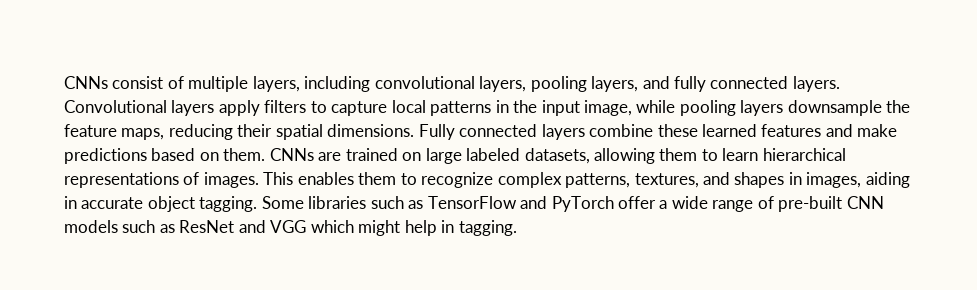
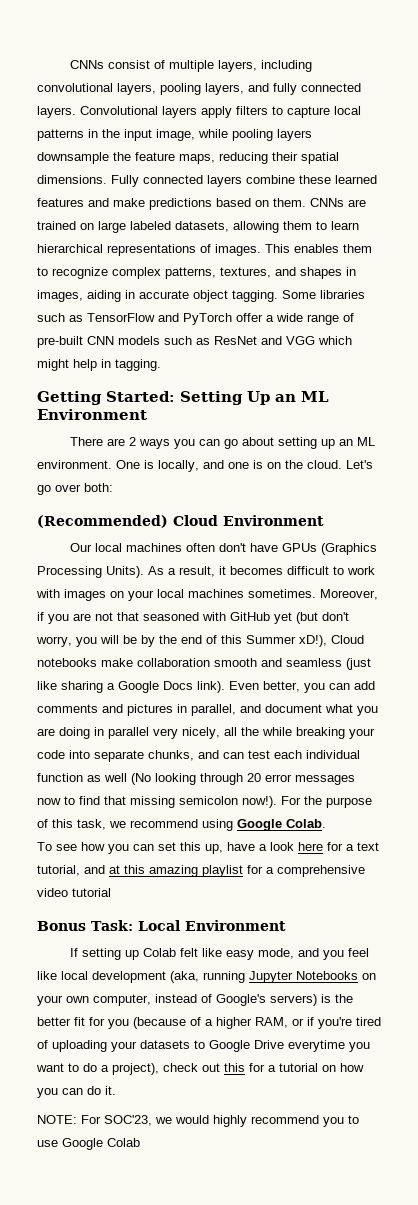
(517, 228) none -> [37,391,329,405] [37,409,147,420] [70,437,376,449] [37,460,373,472] [37,483,113,495] [37,515,324,528] [70,543,378,555] [37,566,375,578] [36,589,378,601] [37,612,349,624] [36,635,364,647] [37,658,371,670] [37,681,375,693] [37,704,378,716] [37,727,375,739] [37,750,360,762] [37,773,355,785] [37,796,372,808] [37,819,326,831] [37,842,379,854] [37,865,365,877] [37,888,111,897] [37,920,286,931] [70,948,370,960] [37,971,376,983] [37,994,353,1006] [37,1017,381,1029] [37,1040,370,1052] [36,1063,364,1075] [37,1086,116,1098] [37,1115,359,1127] [37,1138,140,1150] // Getting Started: Setting Up an ML Environment // There are 2 ways you can go about setting up an ML environment. One is locally, and one is on the cloud. Let's go over both: // (Recommended) Cloud Environment // Our local machines often don't have GPUs (Graphics Processing Units). As a result, it becomes difficult to work with images on your local machines sometimes. Moreover, if you are not that seasoned with GitHub yet (but don't worry, you will be by the end of this Summer xD!), Cloud notebooks make collaboration smooth and seamless (just like sharing a Google Docs link). Even better, you can add comments and pictures in parallel, and document what you are doing in parallel very nicely, all the while breaking your code into separate chunks, and can test each individual function as well (No looking through 20 error messages now to find that missing semicolon now!). For the purpose of this task, we recommend using Google Colab. // To see how you can set this up, have a look here for a text tutorial, and at this amazing playlist for a comprehensive video tutorial // Bonus Task: Local Environment // If setting up Colab felt like easy mode, and you feel like local development (aka, running Jupyter Notebooks on your own computer, instead of Google's servers) is the better fit for you (because of a higher RAM, or if you're tired of uploading your datasets to Google Drive everytime you want to do a project), check out this for a tutorial on how you can do it. // NOTE: For SOC'23, we would highly recommend you to use Google Colab

